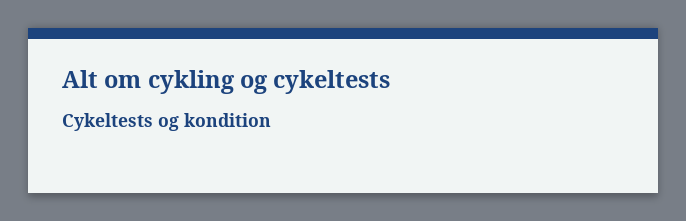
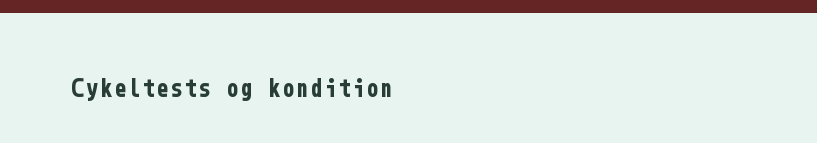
[62,70,391,94] Alt om cykling og cykeltests // -> (71, 89) none

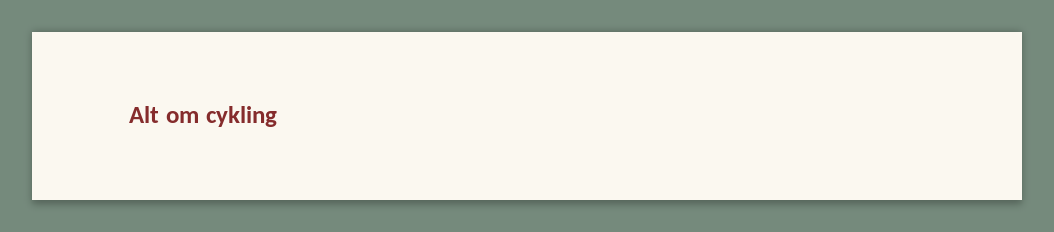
[71,78,393,101] Cykeltests og kondition -> [129,106,277,127] Alt om cykling

